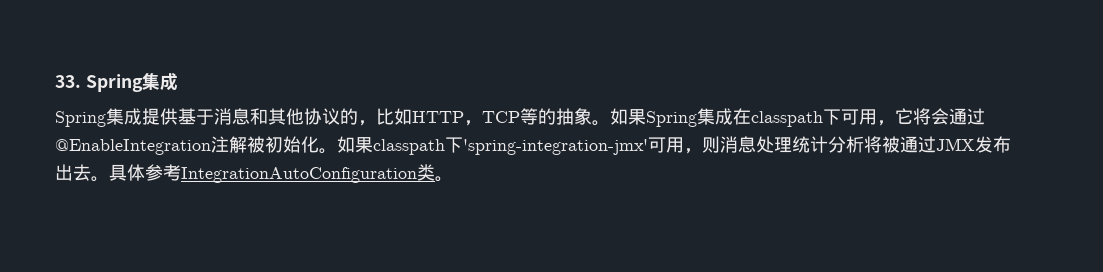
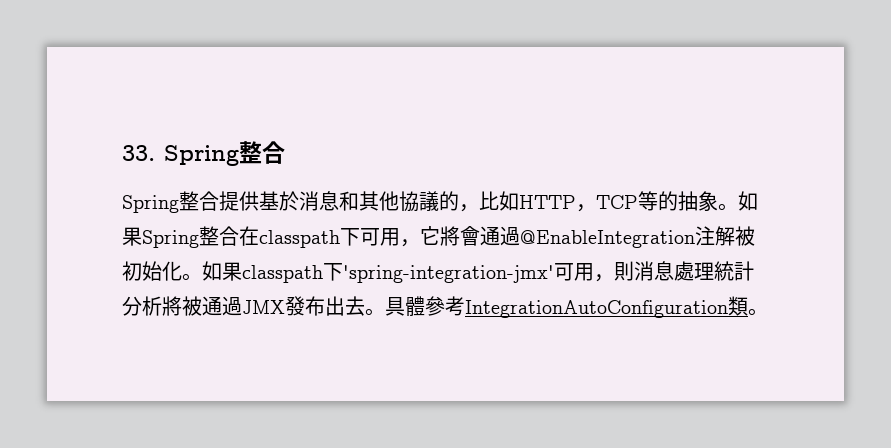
[141,72,178,91] [55,108,214,127] 集成 // Spring集成提供基于 -> [239,141,285,164] [122,191,299,213] 整合 // Spring整合提供基於
[304,108,340,125] 协议 -> [399,191,439,212] 協議
[697,108,733,125] 集成 -> [199,226,239,246] 整合
[913,108,985,125] 将会通过 -> [440,226,520,246] 將會通過
[702,136,1011,153] [55,164,435,183] 则消息处理统计分析将被通过JMX发布出去。具体参考IntegrationAutoConfiguration类 -> [614,261,754,281] [122,296,748,318] 則消息處理統計分析將被通過JMX發布出去。具體參考IntegrationAutoConfiguration類

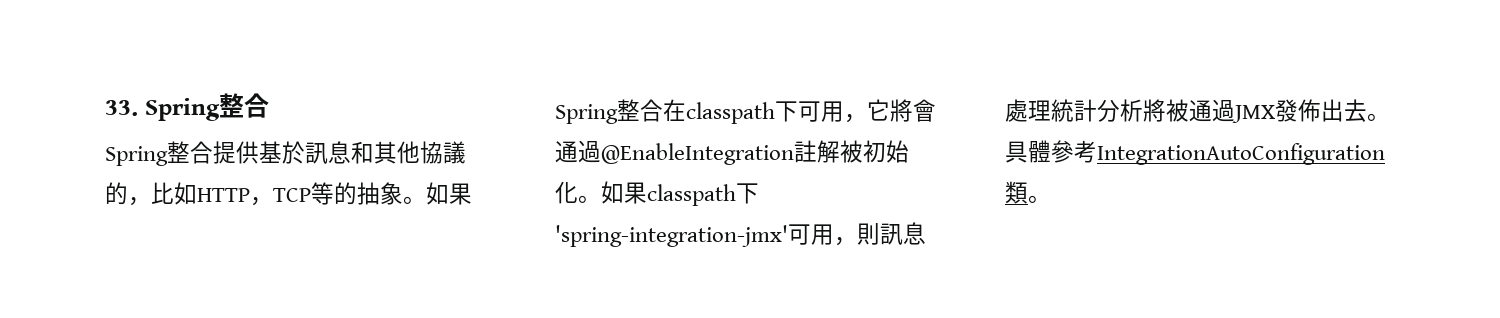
[299,191,319,211] 消 -> [305,142,328,165] 訊
[695,226,715,246] 注 -> [794,140,817,163] 註
[634,261,654,281] 消 -> [880,223,903,246] 訊
[305,296,325,316] 布 -> [1298,99,1321,122] 佈

